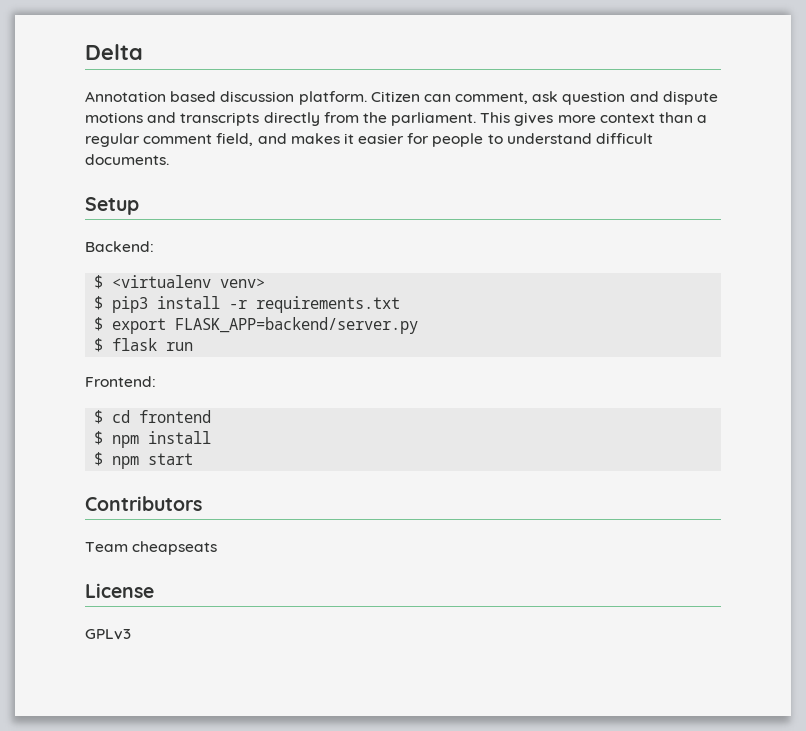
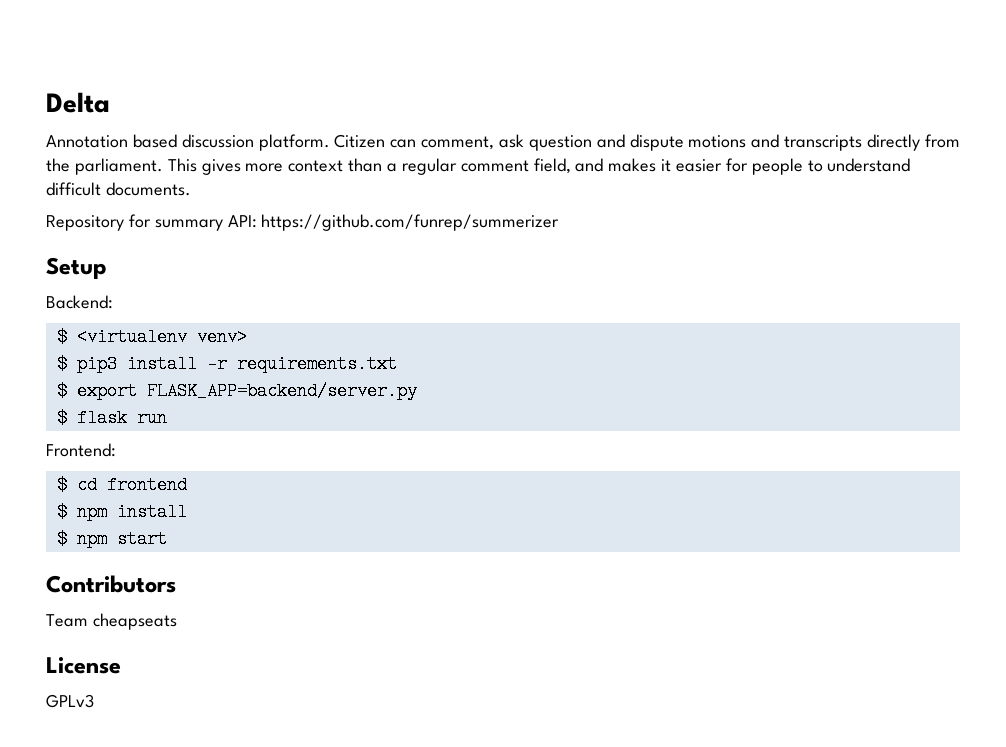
(169, 159) none -> [46,214,560,231] // Repository for summary API: https://github.com/funrep/summerizer

